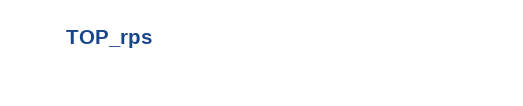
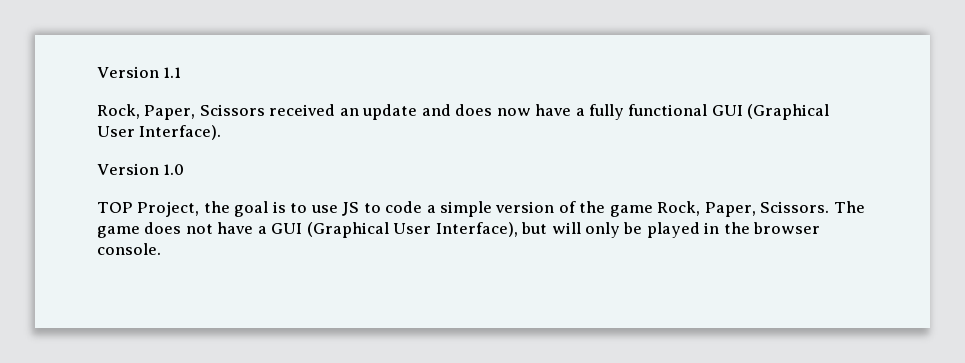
[66,30,152,48] TOP_rps -> [97,66,182,78] [97,104,830,120] [97,125,222,140] [97,163,185,175] [97,201,865,217] [97,222,821,238] [97,243,161,255] Version 1.1 // Rock, Paper, Scissors received an update and does now have a fully functional GUI (Graphical User Interface). // Version 1.0 // TOP Project, the goal is to use JS to code a simple version of the game Rock, Paper, Scissors. The game does not have a GUI (Graphical User Interface), but will only be played in the browser console.

